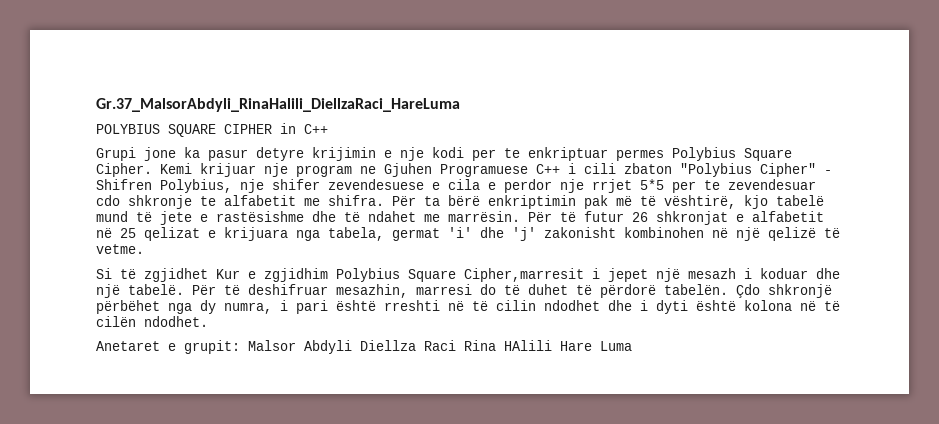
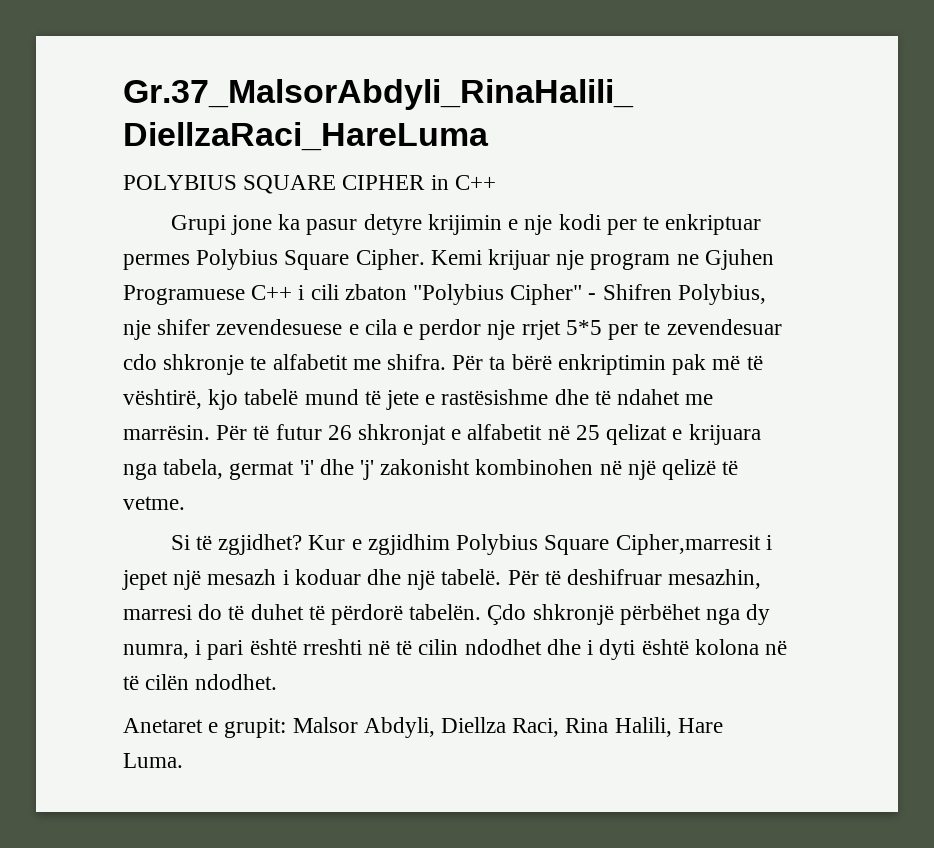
[144,268,208,282] zgjidhet -> [218,534,303,555] zgjidhet?
[304,340,632,354] Abdyli Diellza Raci Rina HAlili Hare Luma -> [363,717,723,738] [123,753,183,768] Abdyli, Diellza Raci, Rina Halili, Hare Luma.

